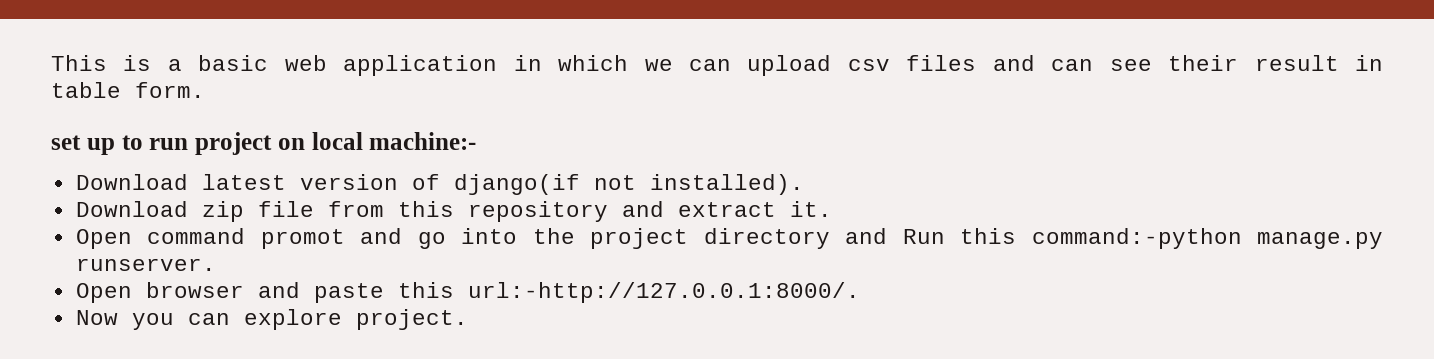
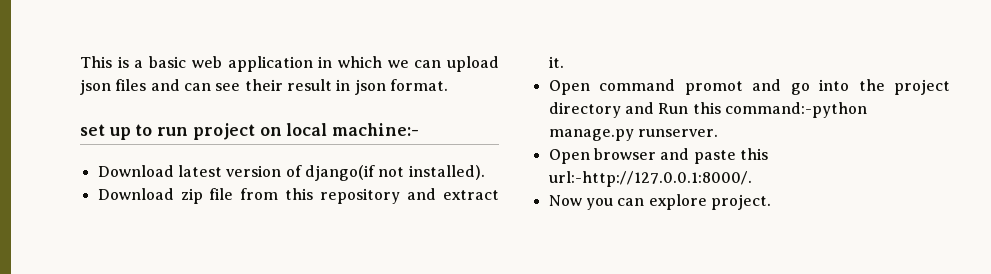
[847,59,890,71] csv -> [80,79,111,95] json
[51,82,205,98] table form. -> [354,79,448,95] json format.

